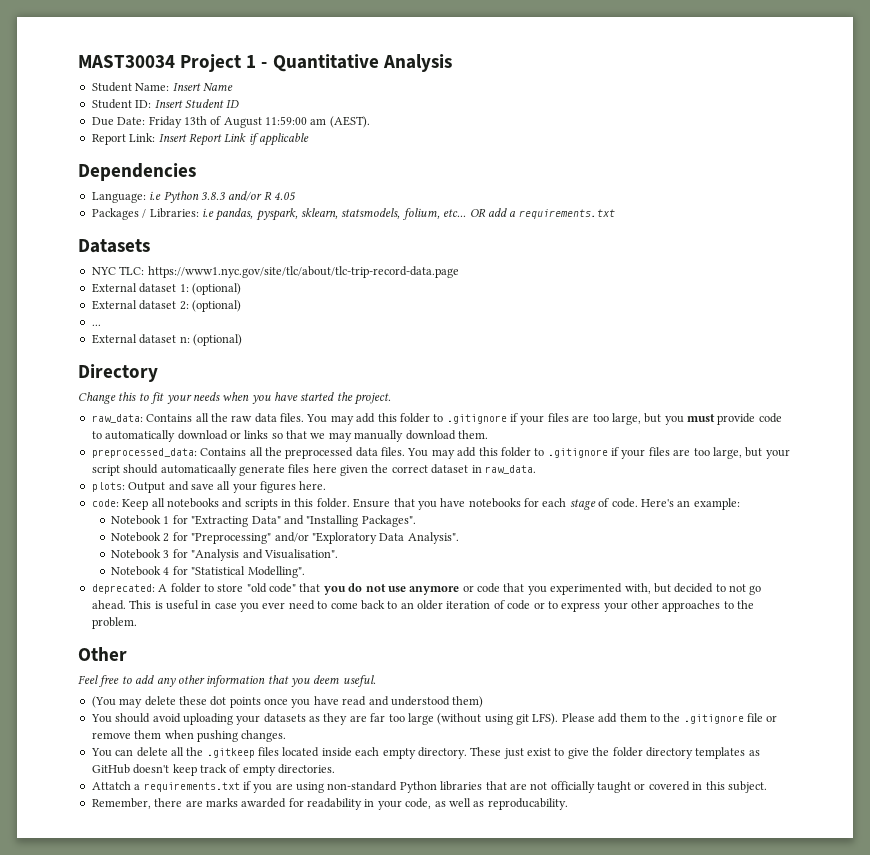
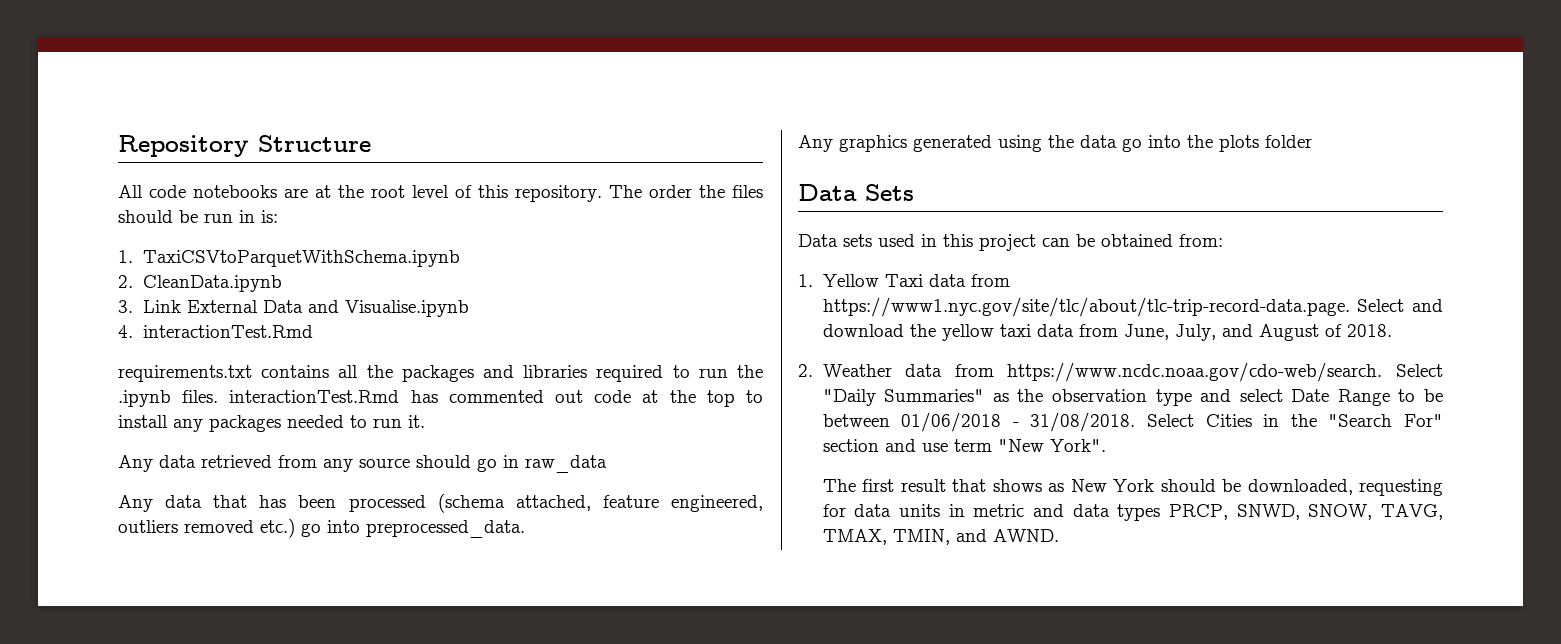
[78,54,452,72] [91,82,233,92] [91,99,240,109] [91,116,370,128] [91,133,309,146] [78,163,196,181] [91,191,296,203] [91,208,615,221] [78,239,150,253] [91,266,459,278] [91,283,241,295] [91,300,241,312] [91,324,101,326] [91,334,242,346] [78,364,158,382] [78,392,392,405] [91,413,782,425] [91,430,488,442] [91,447,790,459] [91,464,536,476] [91,481,327,493] [91,498,740,510] [111,515,416,527] [111,532,459,544] [111,549,338,561] [111,566,305,578] [91,583,762,595] [91,600,755,612] [91,617,137,629] [78,647,127,661] [78,675,376,687] [91,696,484,708] [90,713,778,725] [91,730,287,742] [90,747,760,759] [91,764,335,776] [91,781,767,793] [91,798,568,810] MAST30034 Project 1 - Quantitative Analysis // Student Name: Insert Name // Student ID: Insert Student ID // Due Date: Friday 13th of August 11:59:00 am (AEST). // Report Link: Insert Report Link if applicable // Dependencies // Language: i.e Python 3.8.3 and/or R 4.05 // Packages / Libraries: i.e pandas, pyspark, sklearn, statsmodels, folium, etc... OR add a requirements.txt // Datasets // NYC TLC: https://www1.nyc.gov/site/tlc/about/tlc-trip-record-data.page // External dataset 1: (optional) // External dataset 2: (optional) // ... // External dataset n: (optional) // Directory // Change this to fit your needs when you have started the project. // raw_data: Contains all the raw data files. You may add this folder to .gitignore if your files are too large, but you must provide code to automatically download or links so that we may manually download them. // preprocessed_data: Contains all the preprocessed data files. You may add this folder to .gitignore if your files are too large, but your script should automaticaally generate files here given the correct dataset in raw_data. // plots: Output and save all your figures here. // code: Keep all notebooks and scripts in this folder. Ensure that you have notebooks for each stage of code. Here's an example: // Notebook 1 for "Extracting Data" and "Installing Packages". // Notebook 2 for "Preprocessing" and/or "Exploratory Data Analysis". // Notebook 3 for "Analysis and Visualisation". // Notebook 4 for "Statistical Modelling". // deprecated: A folder to store "old code" that you do not use anymore or code that you experimented with, but decided to not go ahead. This is useful in case you ever need to come back to an older iteration of code or to express your other approaches to the problem. // Other // Feel free to add any other information that you deem useful. // (You may delete these dot points once you have read and understood them) // You should avoid uploading your datasets as they are far too large (without using git LFS). Please add them to the .gitignore file or remove them when pushing changes. // You can delete all the .gitkeep files located inside each empty directory. These just exist to give the folder directory templates as GitHub doesn't keep track of empty directories. // Attatch a requirements.txt if you are using non-standard Python libraries that are not officially taught or covered in this subject. // Remember, there are marks awarded for readability in your code, as well as reproducability. -> [118,135,371,157] [118,185,763,202] [118,210,278,223] [118,250,460,267] [118,275,282,292] [118,300,469,317] [118,325,313,338] [118,365,763,382] [118,390,764,407] [118,415,425,432] [118,455,607,473] [118,493,763,513] [118,518,525,538] [798,135,1312,152] [798,184,914,201] [798,234,1223,251] [798,274,1010,287] [822,297,1443,317] [822,324,1392,341] [798,362,1443,382] [822,389,1443,406] [822,412,1443,432] [822,439,1106,452] [822,479,1443,496] [822,504,1443,521] [822,529,1059,545] Repository Structure // All code notebooks are at the root level of this repository. The order the files should be run in is: // 1. TaxiCSVtoParquetWithSchema.ipynb // 2. CleanData.ipynb // 3. Link External Data and Visualise.ipynb // 4. interactionTest.Rmd // requirements.txt contains all the packages and libraries required to run the .ipynb files. interactionTest.Rmd has commented out code at the top to install any packages needed to run it. // Any data retrieved from any source should go in raw_data // Any data that has been processed (schema attached, feature engineered, outliers removed etc.) go into preprocessed_data. // Any graphics generated using the data go into the plots folder // Data Sets // Data sets used in this project can be obtained from: // 1. Yellow Taxi data from https://www1.nyc.gov/site/tlc/about/tlc-trip-record-data.page. Select and download the yellow taxi data from June, July, and August of 2018. // 2. Weather data from https://www.ncdc.noaa.gov/cdo-web/search. Select "Daily Summaries" as the observation type and select Date Range to be between 01/06/2018 - 31/08/2018. Select Cities in the "Search For" section and use term "New York". // The first result that shows as New York should be downloaded, requesting for data units in metric and data types PRCP, SNWD, SNOW, TAVG, TMAX, TMIN, and AWND.

